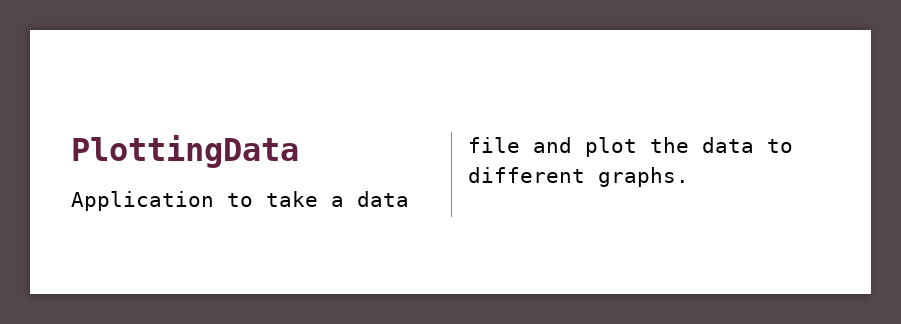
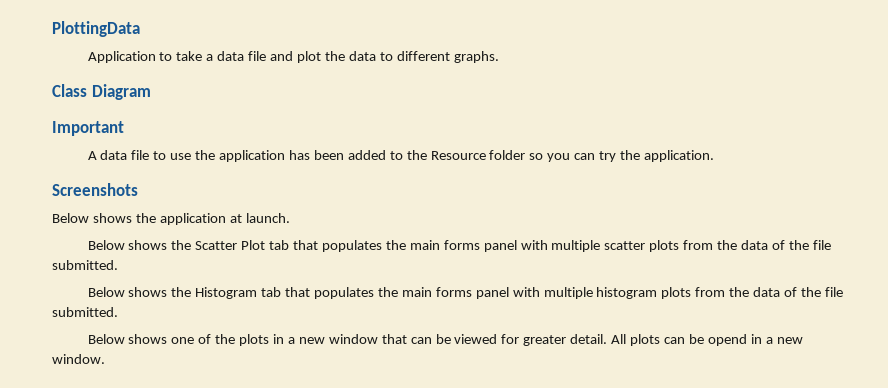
(689, 177) none -> [52,84,151,100] [52,121,124,136] [87,150,714,162] [52,183,138,196] [52,213,290,225] [87,240,831,252] [52,260,118,270] [87,287,843,299] [52,307,118,317] [87,334,803,346] [52,354,105,364] // Class Diagram // Important // A data file to use the application has been added to the Resource folder so you can try the application. // Screenshots // Below shows the application at launch. // Below shows the Scatter Plot tab that populates the main forms panel with multiple scatter plots from the data of the file submitted. // Below shows the Histogram tab that populates the main forms panel with multiple histogram plots from the data of the file submitted. // Below shows one of the plots in a new window that can be viewed for greater detail. All plots can be opend in a new window.

